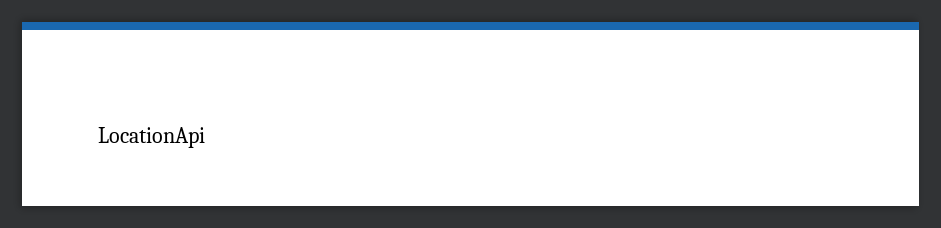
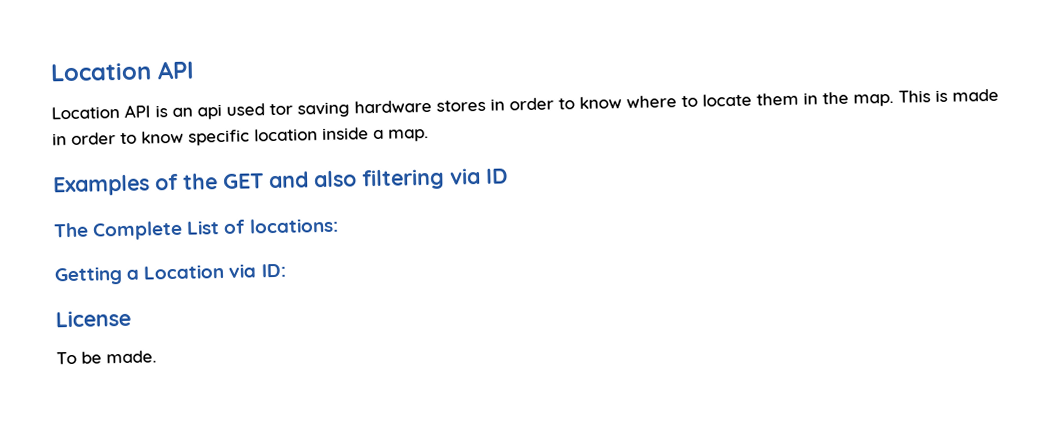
[98,127,205,148] LocationApi -> [50,60,195,82] [51,88,999,120] [52,127,429,146] [52,167,508,197] [53,217,339,241] [54,263,286,286] [55,309,131,328] [56,350,157,365] Location API // Location API is an api used tor saving hardware stores in order to know where to locate them in the map. This is made in order to know specific location inside a map. // Examples of the GET and also filtering via ID // The Complete List of locations: // Getting a Location via ID: // License // To be made.

